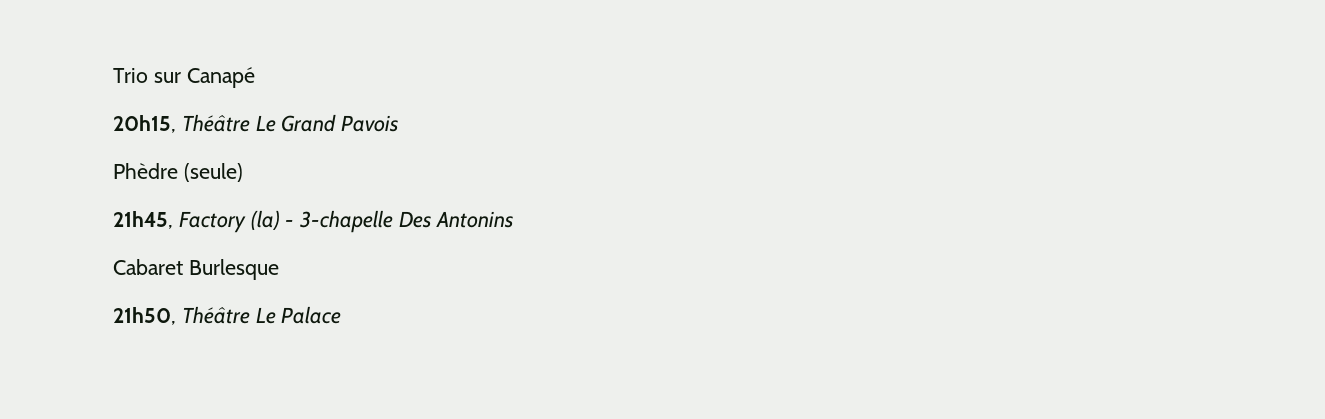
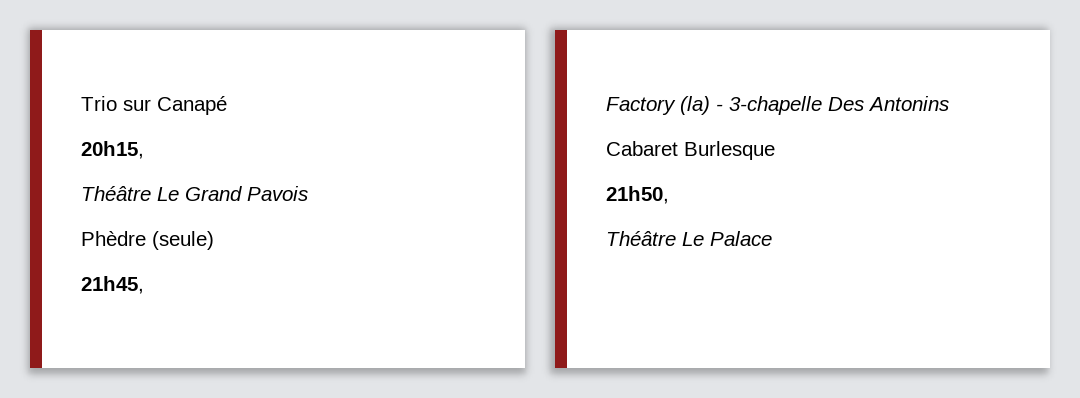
(176, 124) none -> (144, 150) //
(173, 220) none -> (144, 285) //
(176, 316) none -> (669, 195) //

